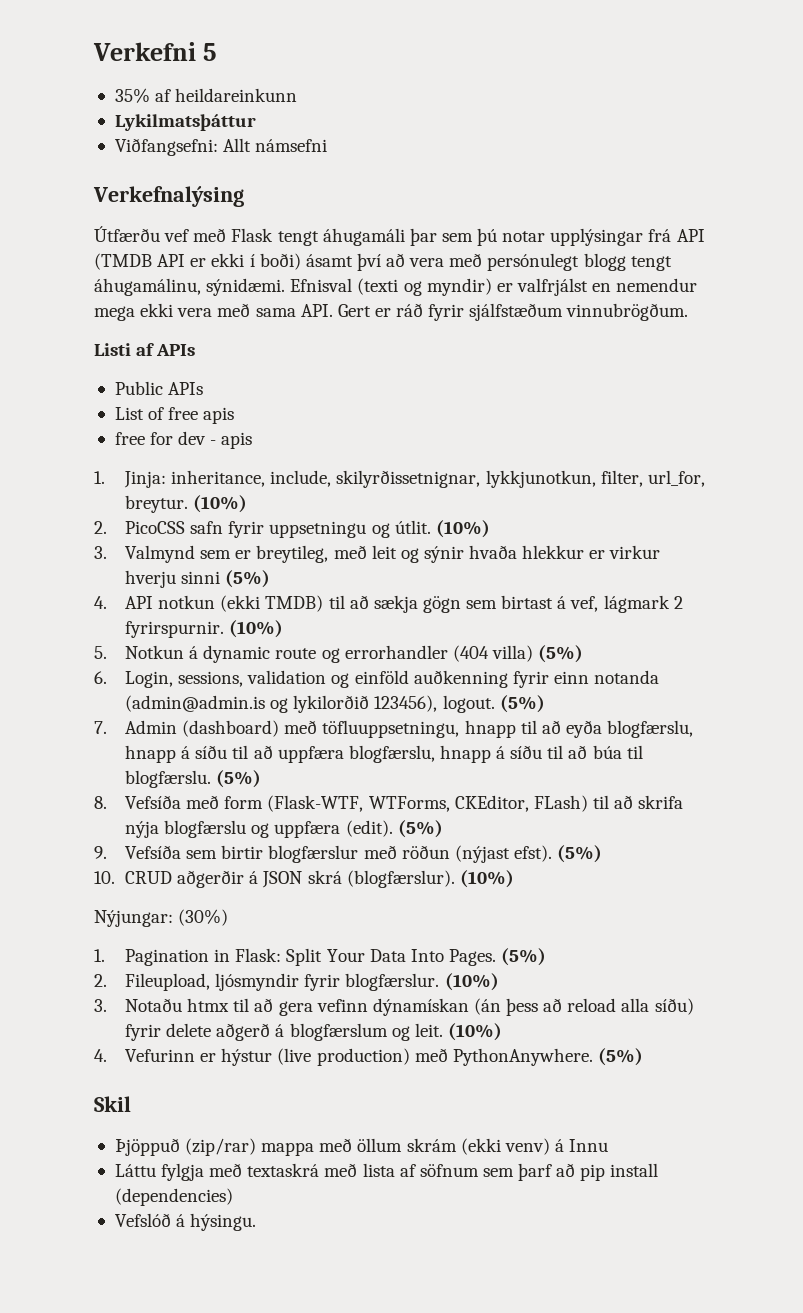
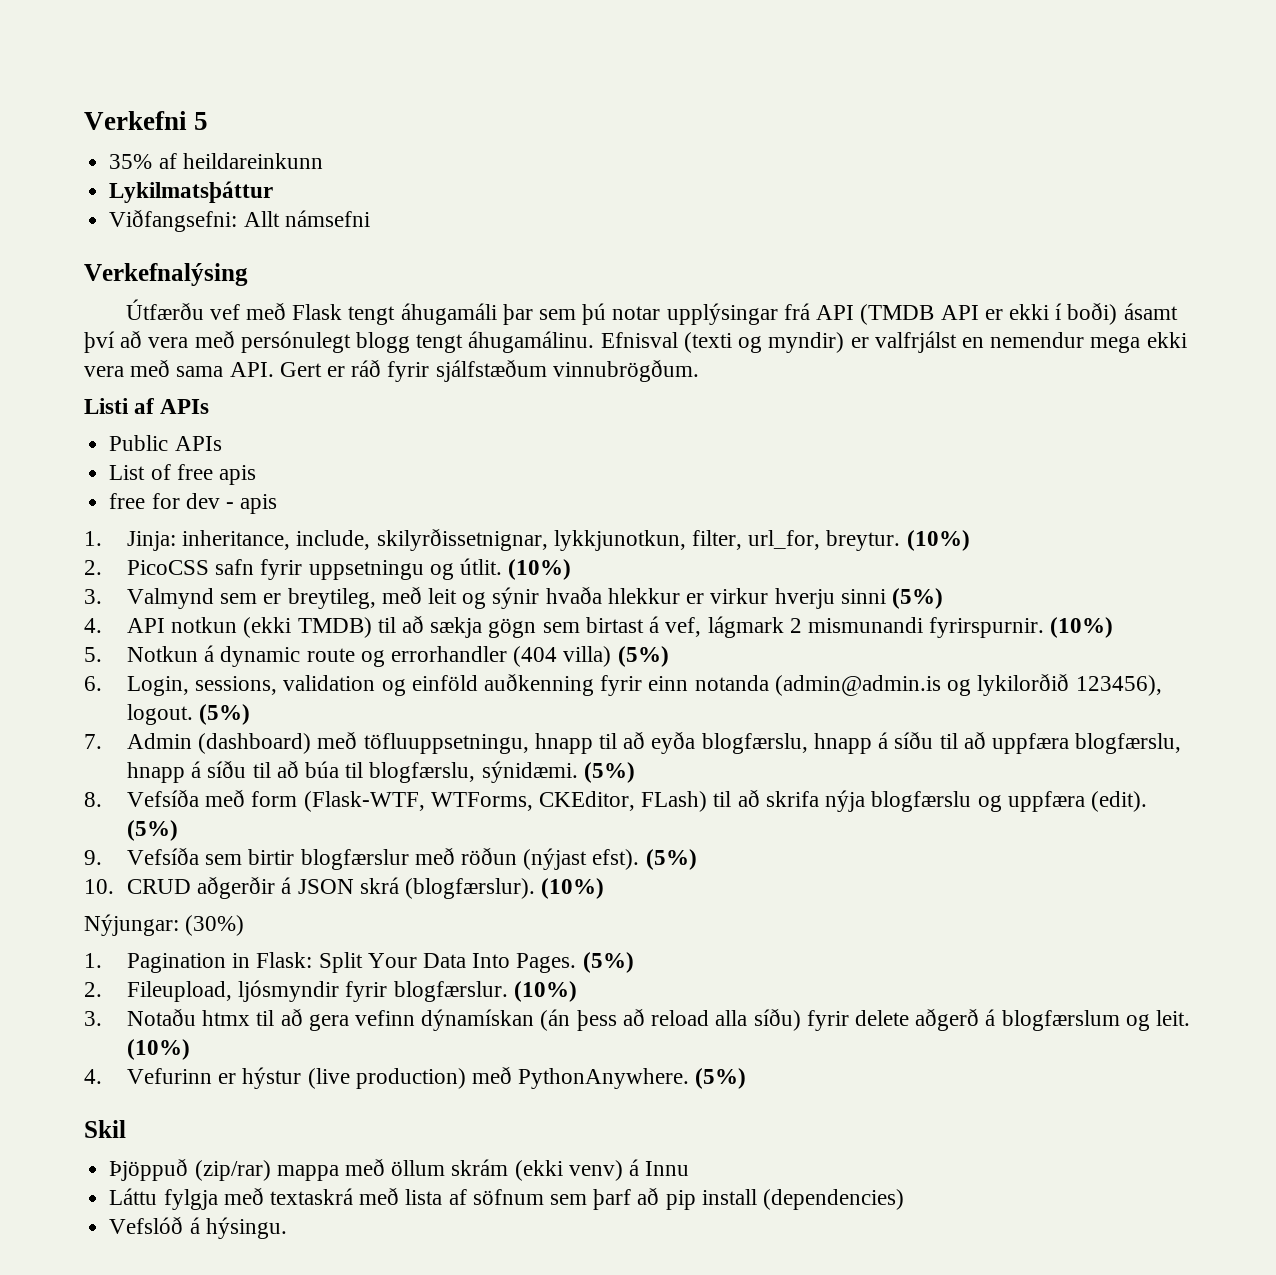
[94,278,286,296] áhugamálinu, sýnidæmi. -> [468,331,595,353] áhugamálinu.
(683, 602) none -> [807,617,923,633] mismunandi
[125,770,212,788] blogfærslu. -> [369,761,578,783] blogfærslu, sýnidæmi.

